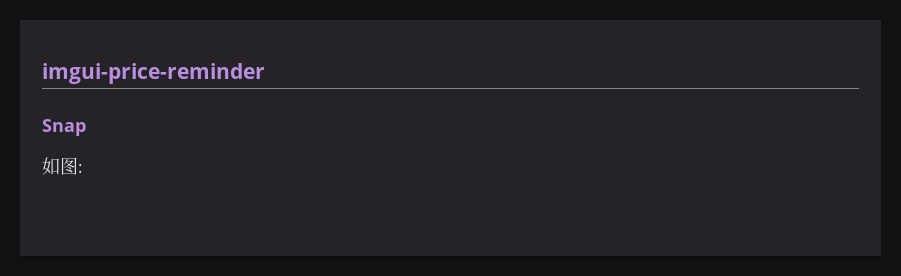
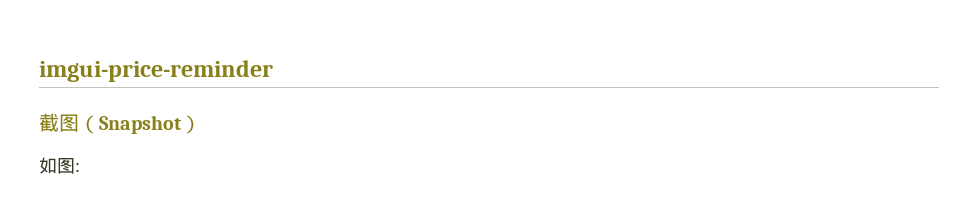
[42,119,86,136] Snap -> [39,113,201,134] 截图（Snapshot）

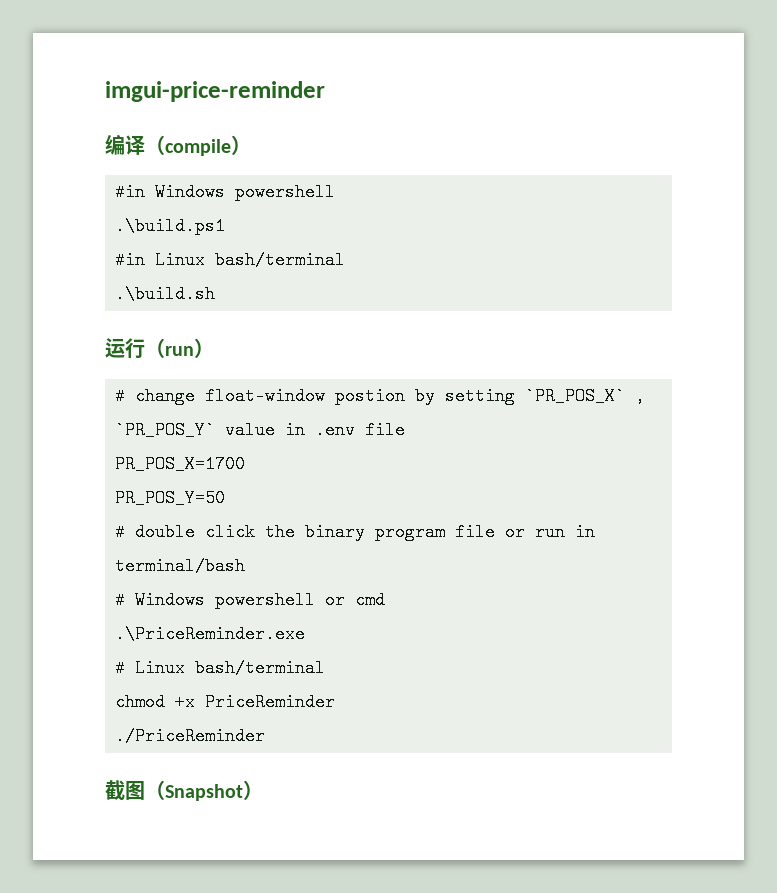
(273, 71) none -> [105,134,251,156] [115,183,336,201] [115,217,226,235] [115,251,346,269] [115,285,216,303] [105,338,214,359] [115,387,646,405] [115,421,406,439] [115,455,246,473] [115,489,226,507] [115,523,596,541] [115,557,246,575] [115,591,386,609] [115,625,306,643] [115,659,326,677] [115,693,336,711] [115,727,266,745] // 编译（compile） // #in Windows powershell // .\build.ps1 // #in Linux bash/terminal // .\build.sh // 运行（run） // # change float-window postion by setting `PR_POS_X` , `PR_POS_Y` value in .env file // PR_POS_X=1700 // PR_POS_Y=50 // # double click the binary program file or run in terminal/bash // # Windows powershell or cmd // .\PriceReminder.exe // # Linux bash/terminal // chmod +x PriceReminder // ./PriceReminder
[39,157,80,174] // 如图: -> (263, 790) none

